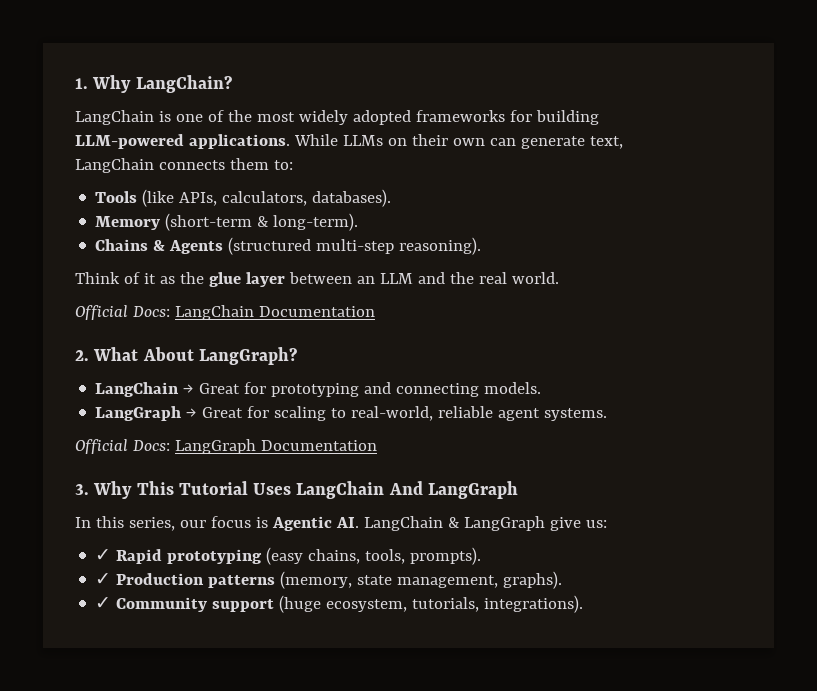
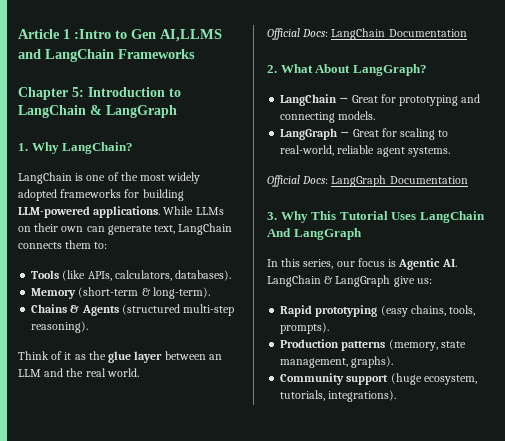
(75, 83) none -> [18,29,222,42] [18,49,195,62] [18,87,181,100] [18,105,177,118] Article 1 :Intro to Gen AI,LLMS and LangChain Frameworks // Chapter 5: Introduction to LangChain & LangGraph //
[95,549,112,561] ✓ -> (432, 281) none
[95,573,112,585] ✓ -> (330, 328) none
[95,597,112,609] ✓ -> (394, 362) none

